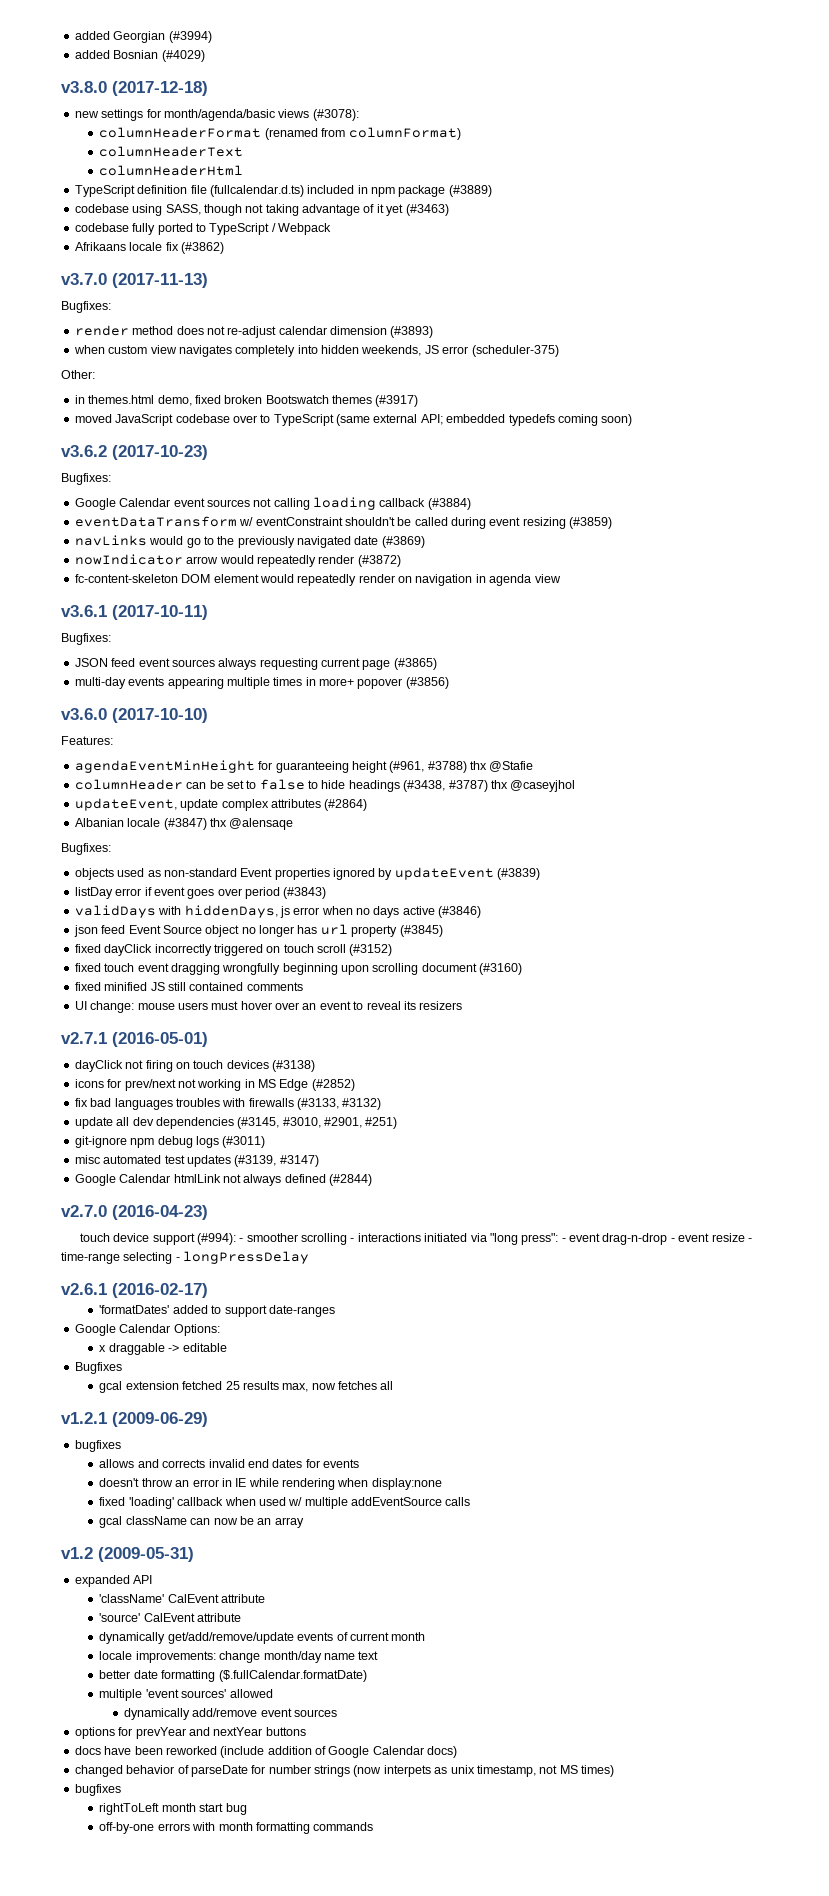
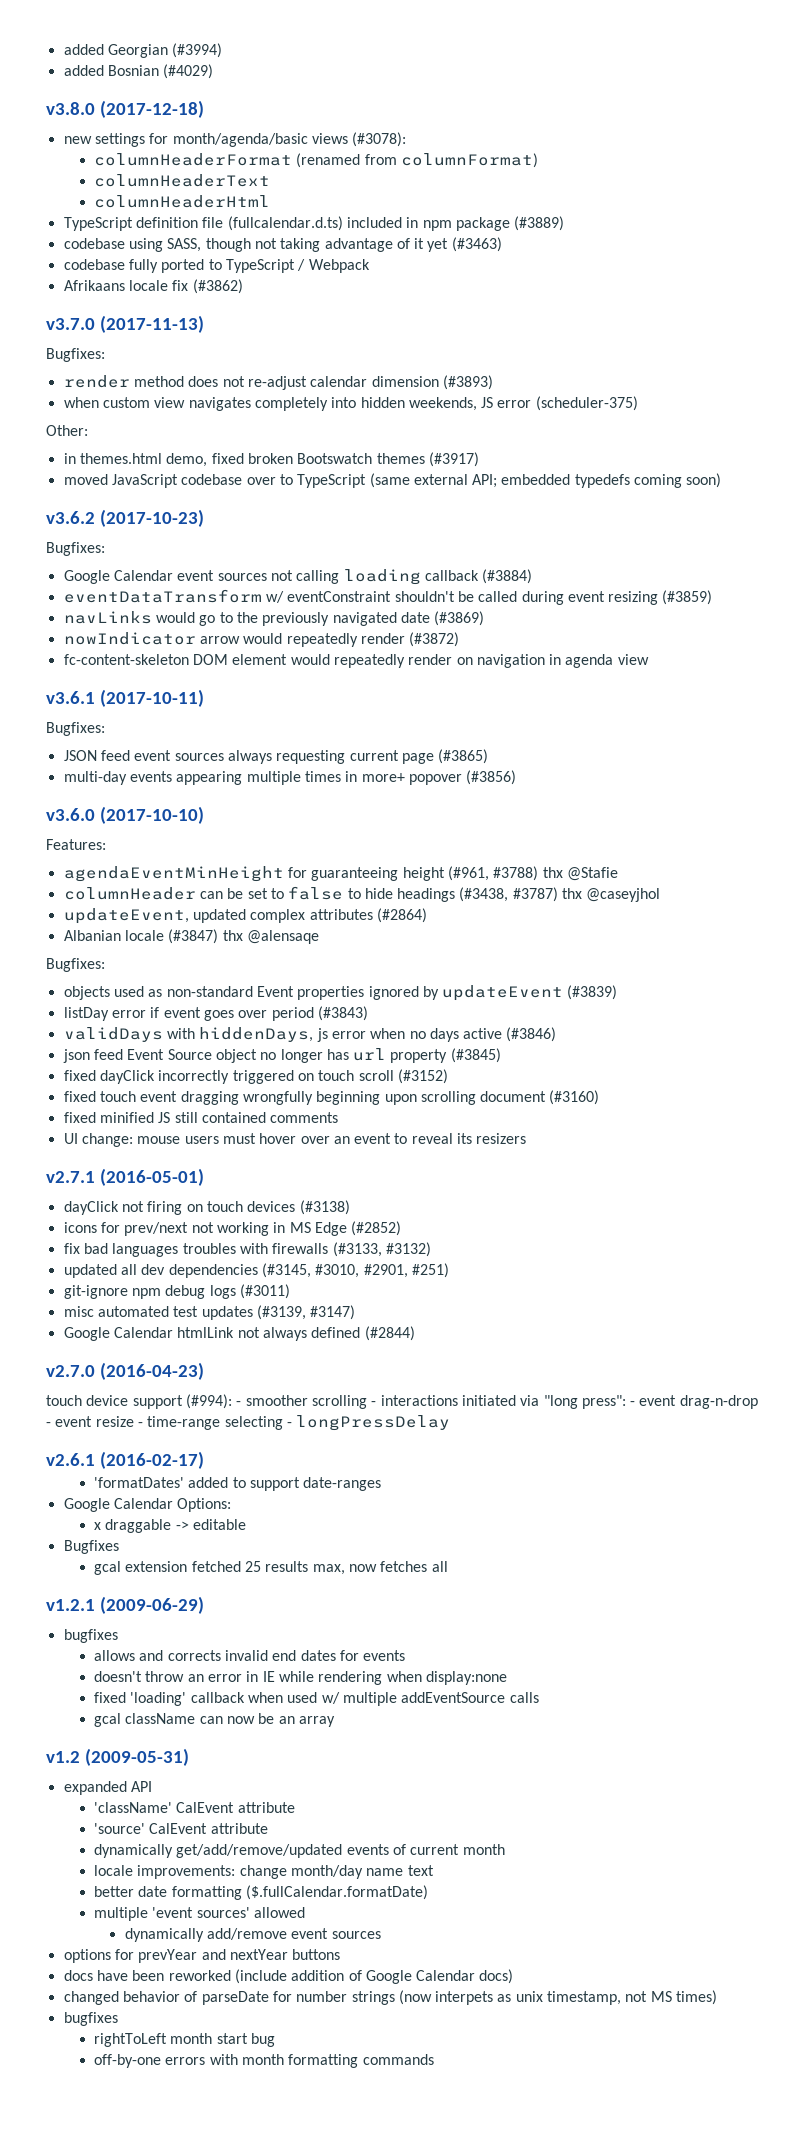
[180,799,219,811] update -> [192,909,246,923] updated
[74,1117,113,1129] update -> [63,1264,117,1278] updated
[167,1632,294,1644] get/add/remove/update -> [176,1844,343,1858] get/add/remove/updated

